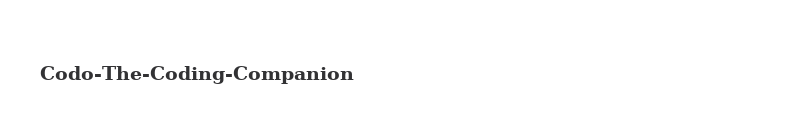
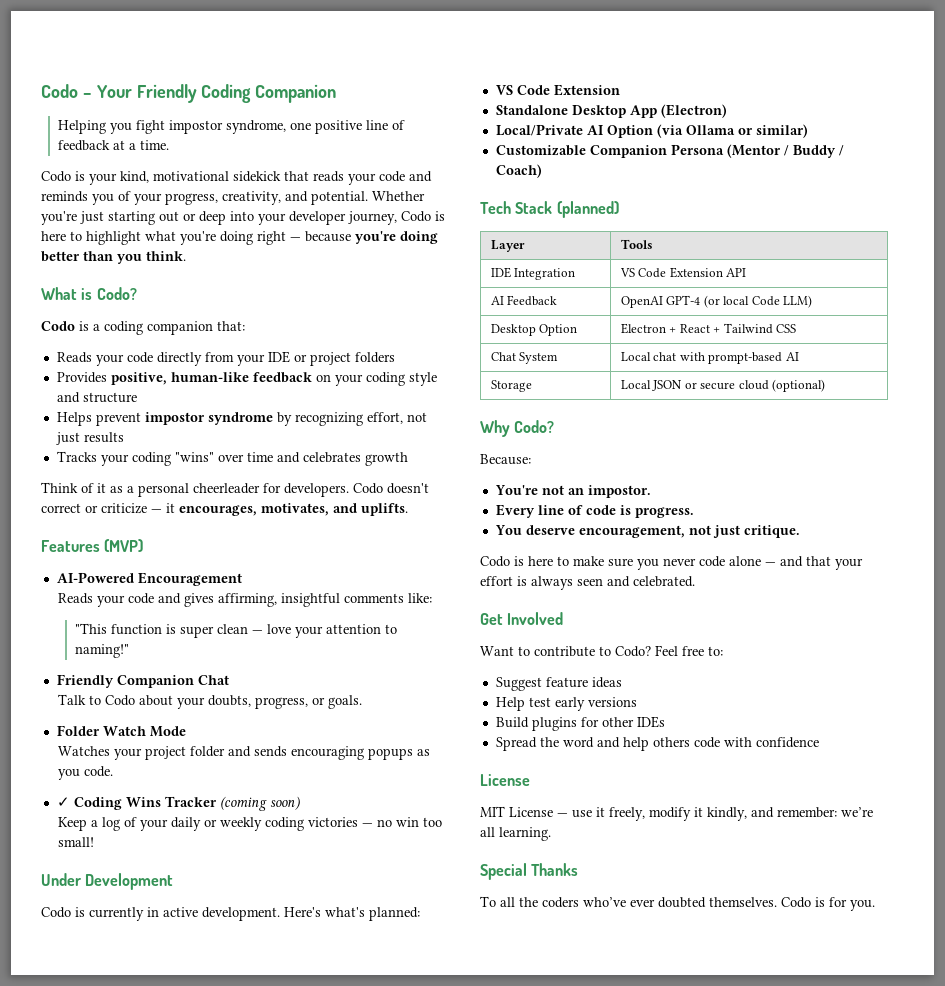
[40,66,354,84] Codo-The-Coding-Companion -> [41,84,337,103] [57,120,405,134] [57,140,169,151] [41,171,432,185] [41,191,425,205] [41,211,445,225] [41,231,438,245] [41,251,186,264] [41,287,137,300] [41,321,245,335] [56,351,395,366] [56,372,437,386] [56,392,137,403] [56,412,427,426] [55,432,124,445] [56,451,408,466] [41,482,429,497] [41,503,408,516] [41,539,144,552] [56,572,242,586] [57,593,432,607] [74,623,397,638] [74,644,129,658] [56,674,229,688] [57,694,362,709] [56,725,186,737] [57,746,430,760] [57,766,113,780] [56,796,300,811] [57,817,442,831] [57,837,94,847] [41,873,174,890] [41,907,420,921] [495,84,620,96] [495,104,727,118] [495,124,808,138] [495,144,844,158] [495,164,542,178] [480,201,619,218] [490,240,525,252] [620,239,653,249] [490,267,576,280] [619,267,747,278] [490,295,558,306] [620,295,813,308] [490,324,578,336] [620,323,797,334] [490,352,559,364] [620,352,799,364] [490,380,532,392] [620,379,826,392] [480,420,555,437] [480,454,531,465] [494,485,651,498] [495,504,694,518] [494,525,800,538] [480,556,863,570] [480,576,695,590] [480,612,564,625] [480,645,723,657] [495,677,622,691] [495,697,637,711] [495,716,665,731] [495,737,819,751] [480,774,530,786] [480,806,873,821] [480,827,551,841] [480,863,579,880] [480,896,875,911] Codo – Your Friendly Coding Companion // Helping you fight impostor syndrome, one positive line of feedback at a time. // Codo is your kind, motivational sidekick that reads your code and reminds you of your progress, creativity, and potential. Whether you're just starting out or deep into your developer journey, Codo is here to highlight what you're doing right — because you're doing better than you think. // What is Codo? // Codo is a coding companion that: // Reads your code directly from your IDE or project folders // Provides positive, human-like feedback on your coding style and structure // Helps prevent impostor syndrome by recognizing effort, not just results // Tracks your coding "wins" over time and celebrates growth // Think of it as a personal cheerleader for developers. Codo doesn't correct or criticize — it encourages, motivates, and uplifts. // Features (MVP) // AI-Powered Encouragement // Reads your code and gives affirming, insightful comments like: // "This function is super clean — love your attention to naming!" // Friendly Companion Chat // Talk to Codo about your doubts, progress, or goals. // Folder Watch Mode // Watches your project folder and sends encouraging popups as you code. // ✓ Coding Wins Tracker (coming soon) // Keep a log of your daily or weekly coding victories — no win too small! // Under Development // Codo is currently in active development. Here's what's planned: // VS Code Extension // Standalone Desktop App (Electron) // Local/Private AI Option (via Ollama or similar) // Customizable Companion Persona (Mentor / Buddy / Coach) // Tech Stack (planned) // Layer | Tools // IDE Integration | VS Code Extension API // AI Feedback | OpenAI GPT-4 (or local Code LLM) // Desktop Option | Electron + React + Tailwind CSS // Chat System | Local chat with prompt-based AI // Storage | Local JSON or secure cloud (optional) // Why Codo? // Because: // You're not an impostor. // Every line of code is progress. // You deserve encouragement, not just critique. // Codo is here to make sure you never code alone — and that your effort is always seen and celebrated. // Get Involved // Want to contribute to Codo? Feel free to: // Suggest feature ideas // Help test early versions // Build plugins for other IDEs // Spread the word and help others code with confidence // License // MIT License — use it freely, modify it kindly, and remember: we’re all learning. // Special Thanks // To all the coders who’ve ever doubted themselves. Codo is for you.

